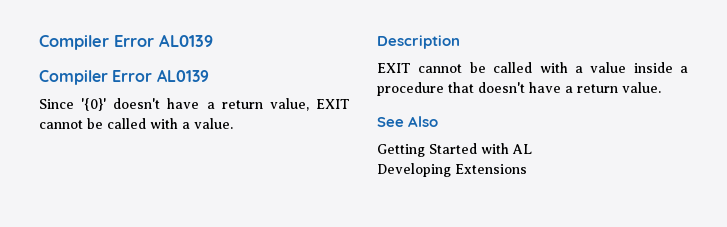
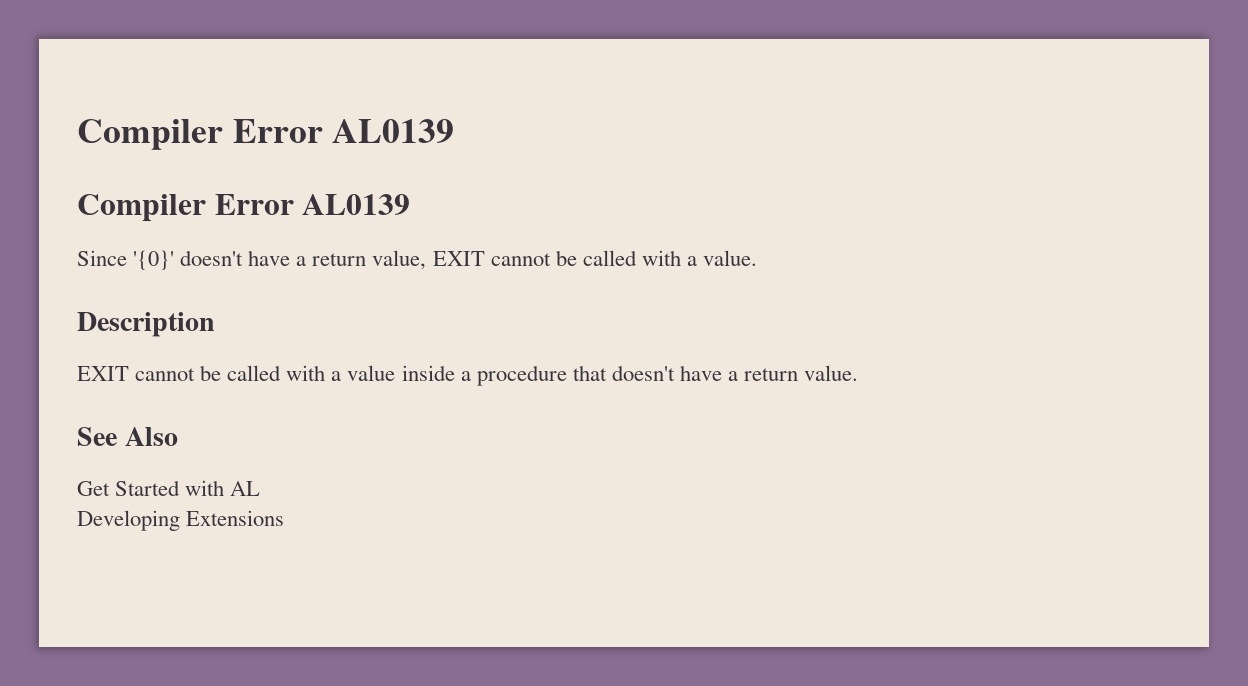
[377,144,425,157] Getting -> [77,481,110,496] Get

